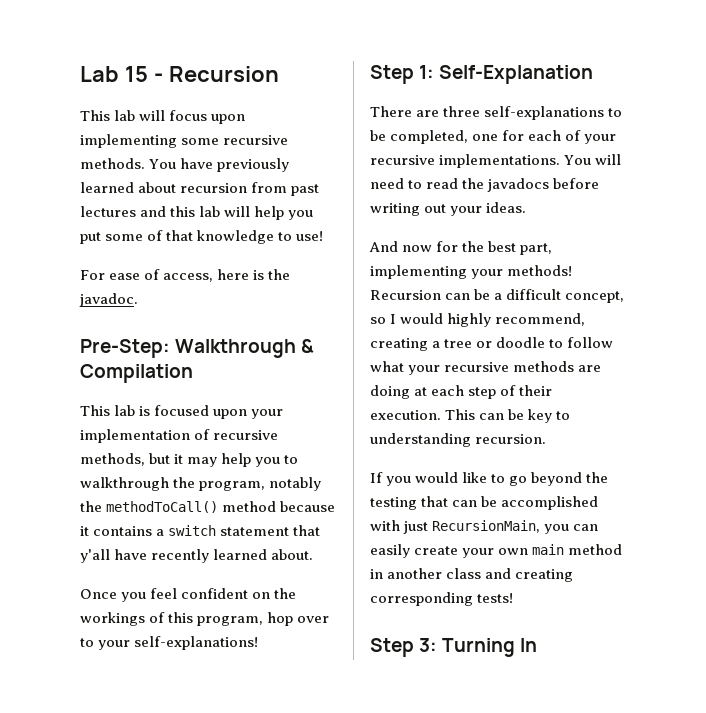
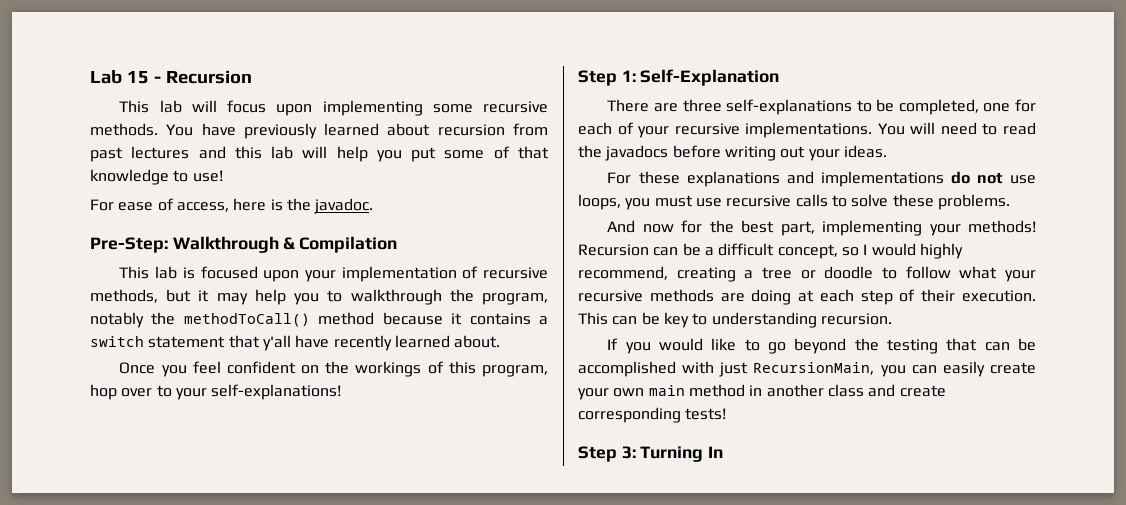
(527, 207) none -> [607,171,1036,187] [578,194,1010,210] // For these explanations and implementations do not use loops, you must use recursive calls to solve these problems.
[515,569,574,582] creating -> [899,385,946,397] create

